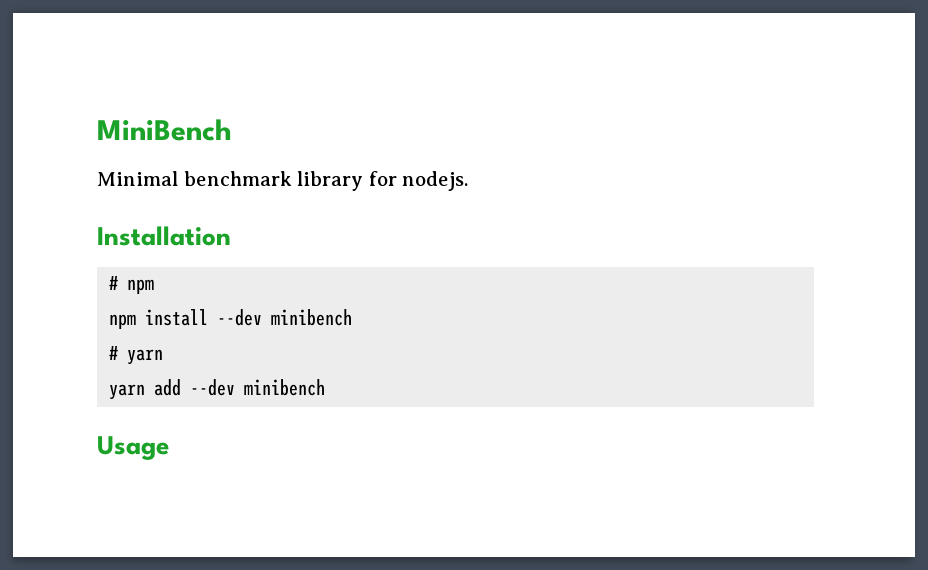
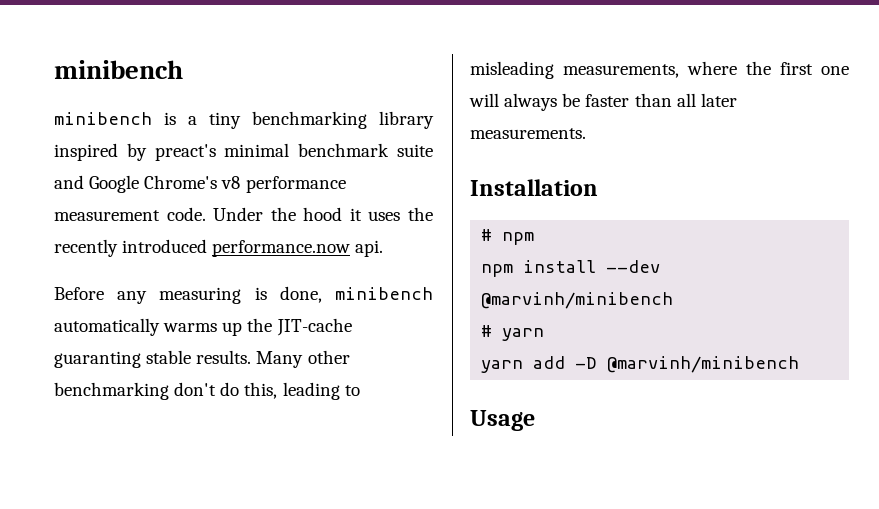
[97,119,232,141] [97,171,469,191] MiniBench // Minimal benchmark library for nodejs. -> [54,60,183,79] [54,111,434,129] [54,143,434,161] [54,175,346,193] [54,207,433,221] [54,239,384,257] [54,286,434,304] [54,318,352,336] [54,350,350,368] [54,382,360,400] [470,61,849,79] [469,93,737,111] [470,128,586,139] minibench // minibench is a tiny benchmarking library inspired by preact's minimal benchmark suite and Google Chrome's v8 performance measurement code. Under the hood it uses the recently introduced performance.now api. // Before any measuring is done, minibench automatically warms up the JIT-cache guaranting stable results. Many other benchmarking don't do this, leading to misleading measurements, where the first one will always be faster than all later measurements.
[271,309,353,326] minibench -> [481,292,674,309] @marvinh/minibench
[190,379,326,396] --dev minibench -> [575,356,800,373] -D @marvinh/minibench

